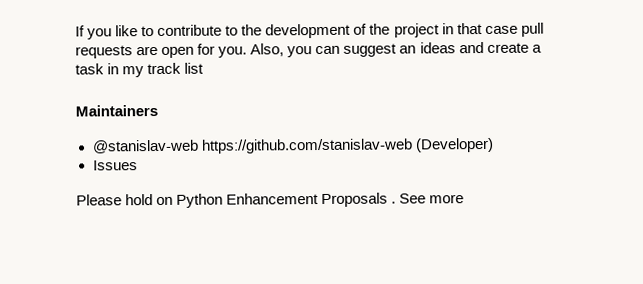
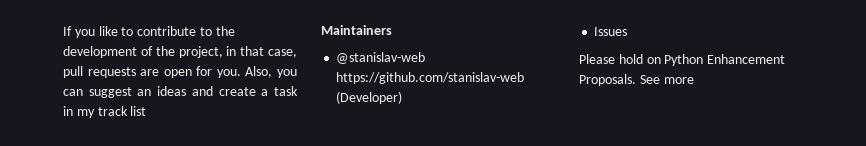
[393,23,440,38] project -> [178,46,223,58] project,
[484,25,518,35] case -> [268,49,297,58] case,
[321,192,397,208] Proposals . -> [579,74,636,86] Proposals.

